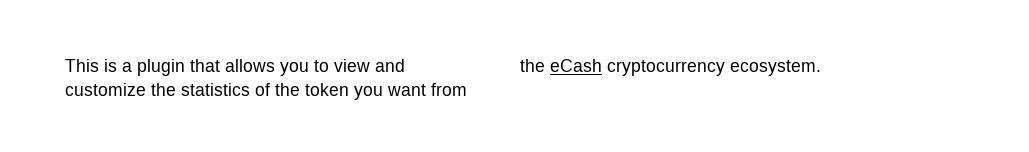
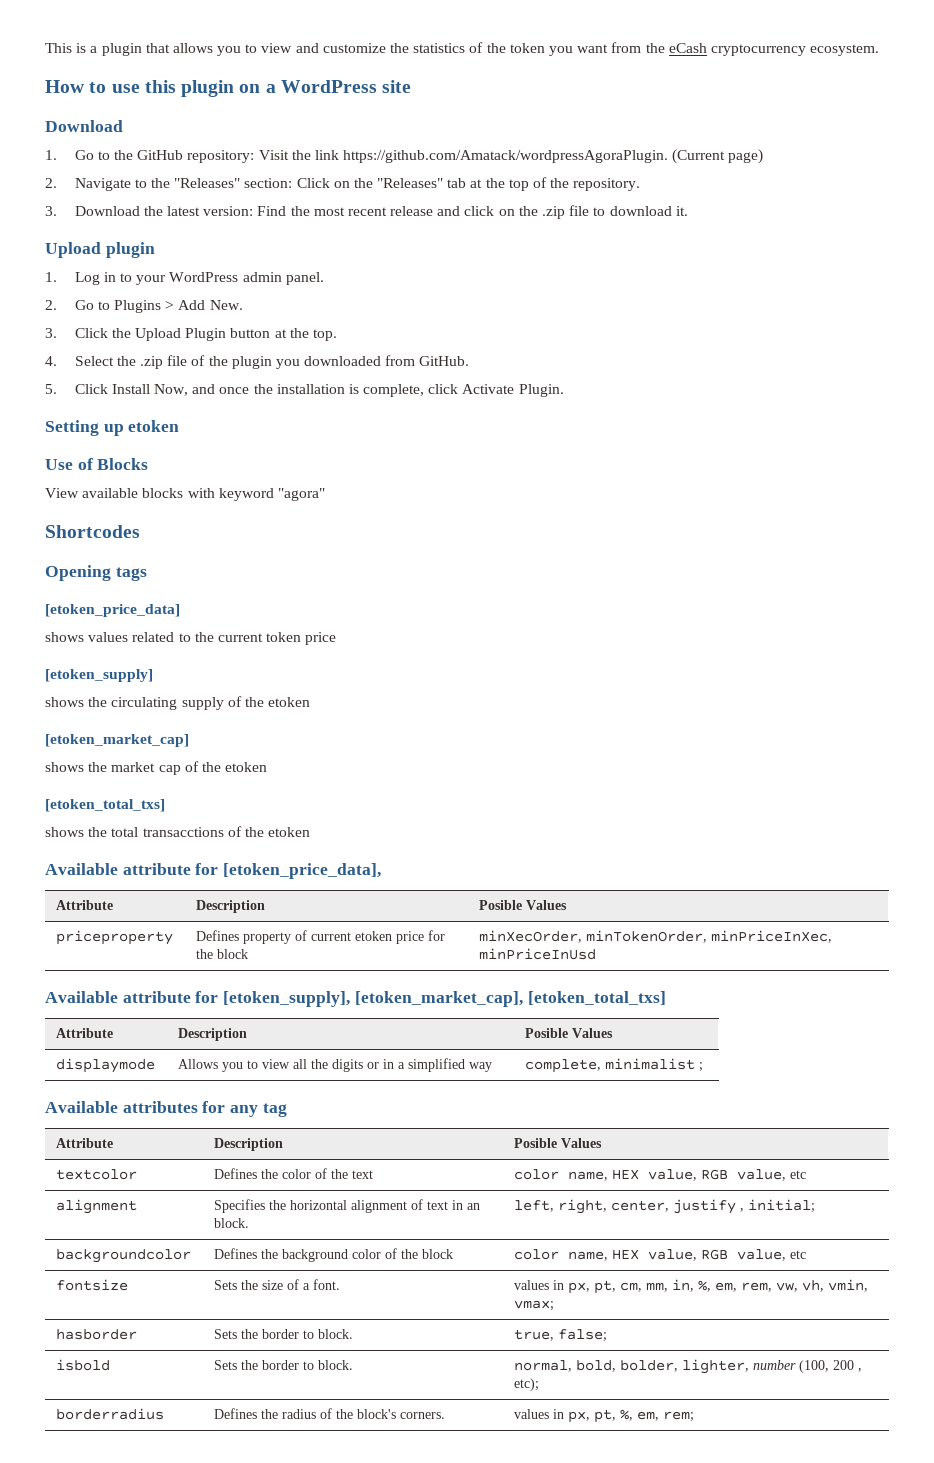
(821, 68) none -> [45,80,412,97] [45,120,123,132] [45,149,764,164] [45,177,641,191] [45,205,688,219] [45,242,155,258] [45,272,324,285] [45,300,243,313] [45,328,337,341] [45,355,470,369] [45,384,564,397] [45,420,180,436] [45,458,149,470] [45,488,325,501] [45,525,140,538] [45,565,147,581] [45,604,180,617] [45,632,337,645] [45,669,153,682] [45,696,311,710] [45,734,189,747] [45,761,268,775] [45,799,165,812] [45,826,311,837] [45,863,382,879] [56,900,114,910] [196,900,266,913] [479,900,568,910] [56,930,174,945] [196,930,446,944] [196,949,249,959] [479,930,833,943] [479,948,597,960] [45,991,666,1007] [56,1028,114,1038] [178,1028,248,1041] [525,1028,614,1038] [56,1058,156,1073] [178,1058,493,1072] [525,1058,704,1073] [45,1101,287,1117] [56,1138,114,1148] [214,1138,284,1151] [514,1138,603,1148] [56,1169,138,1180] [214,1168,374,1179] [514,1169,807,1181] [56,1199,138,1214] [214,1199,481,1213] [214,1218,250,1228] [514,1199,816,1214] [56,1249,192,1263] [214,1248,454,1262] [514,1249,807,1261] [56,1279,129,1291] [214,1279,341,1290] [514,1279,869,1294] [514,1300,555,1311] [56,1329,138,1340] [214,1329,354,1339] [514,1329,608,1342] [56,1359,111,1371] [214,1360,354,1370] [514,1359,863,1374] [514,1378,540,1391] [56,1408,165,1420] [214,1408,446,1419] [514,1409,695,1423] // How to use this plugin on a WordPress site // Download // 1. Go to the GitHub repository: Visit the link https://github.com/Amatack/wordpressAgoraPlugin. (Current page) // 2. Navigate to the "Releases" section: Click on the "Releases" tab at the top of the repository. // 3. Download the latest version: Find the most recent release and click on the .zip file to download it. // Upload plugin // 1. Log in to your WordPress admin panel. // 2. Go to Plugins > Add New. // 3. Click the Upload Plugin button at the top. // 4. Select the .zip file of the plugin you downloaded from GitHub. // 5. Click Install Now, and once the installation is complete, click Activate Plugin. // Setting up etoken // Use of Blocks // View available blocks with keyword "agora" // Shortcodes // Opening tags // [etoken_price_data] // shows values related to the current token price // [etoken_supply] // shows the circulating supply of the etoken // [etoken_market_cap] // shows the market cap of the etoken // [etoken_total_txs] // shows the total transacctions of the etoken // Available attribute for [etoken_price_data], // Attribute | Description | Posible Values // priceproperty | Defines property of current etoken price for the block | minXecOrder, minTokenOrder, minPriceInXec, minPriceInUsd // Available attribute for [etoken_supply], [etoken_market_cap], [etoken_total_txs] // Attribute | Description | Posible Values // displaymode | Allows you to view all the digits or in a simplified way | complete, minimalist ; // Available attributes for any tag // Attribute | Description | Posible Values // textcolor | Defines the color of the text | color name, HEX value, RGB value, etc // alignment | Specifies the horizontal alignment of text in an block. | left, right, center, justify , initial; // backgroundcolor | Defines the background color of the block | color name, HEX value, RGB value, etc // fontsize | Sets the size of a font. | values in px, pt, cm, mm, in, %, em, rem, vw, vh, vmin, vmax; // hasborder | Sets the border to block. | true, false; // isbold | Sets the border to block. | normal, bold, bolder, lighter, number (100, 200 , etc); // borderradius | Defines the radius of the block's corners. | values in px, pt, %, em, rem;

